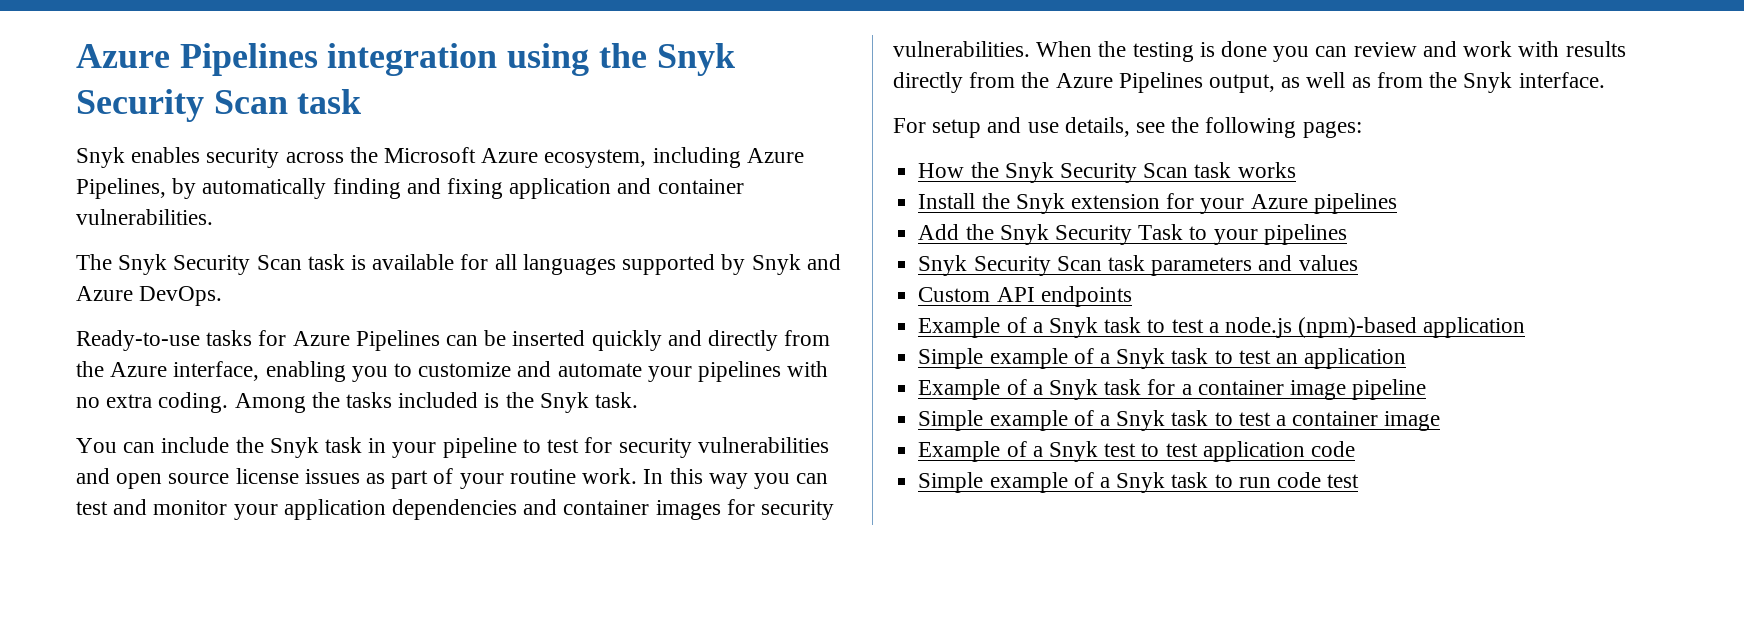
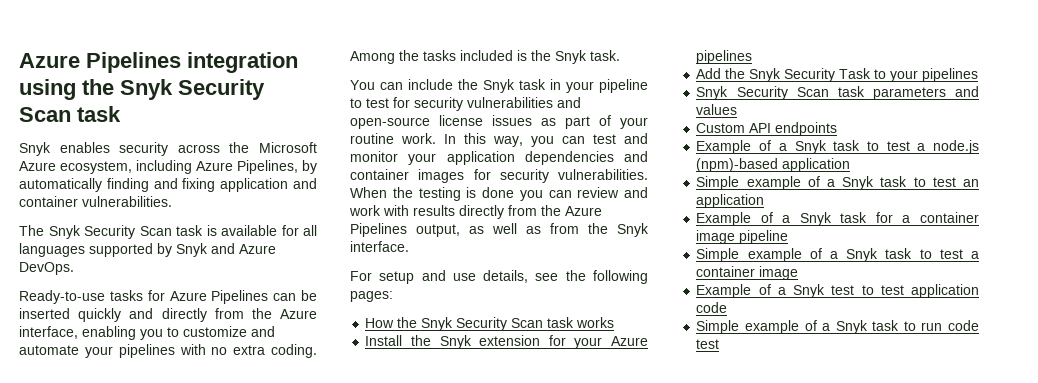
[116,473,230,489] open source -> [350,117,430,129] open-source
[708,473,748,489] way -> [493,136,523,147] way,

